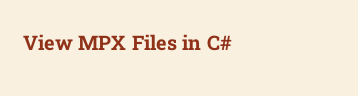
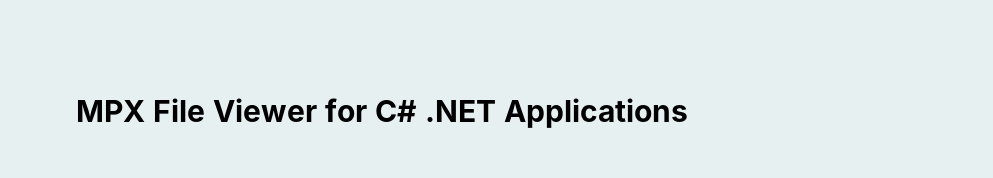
[23,34,232,51] View MPX Files in C# -> [76,98,688,128] MPX File Viewer for C# .NET Applications

